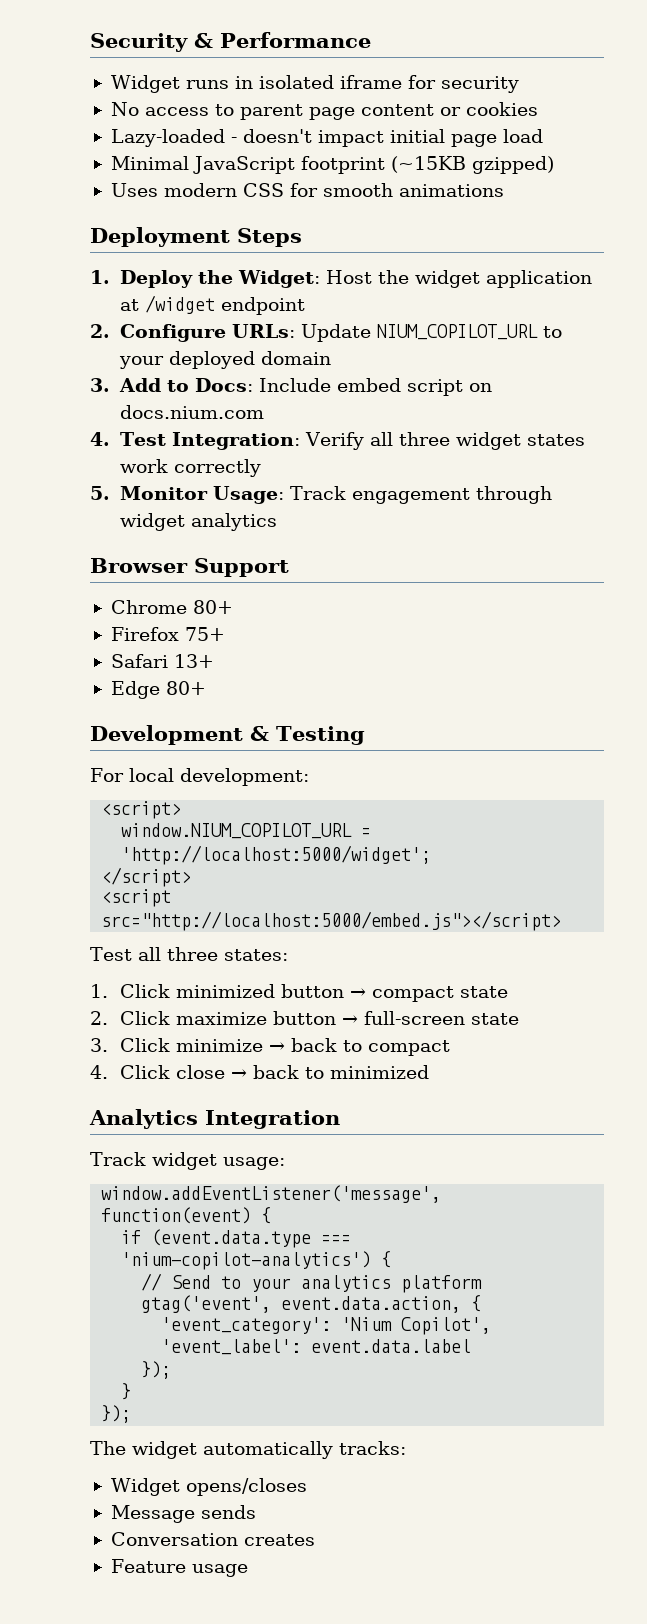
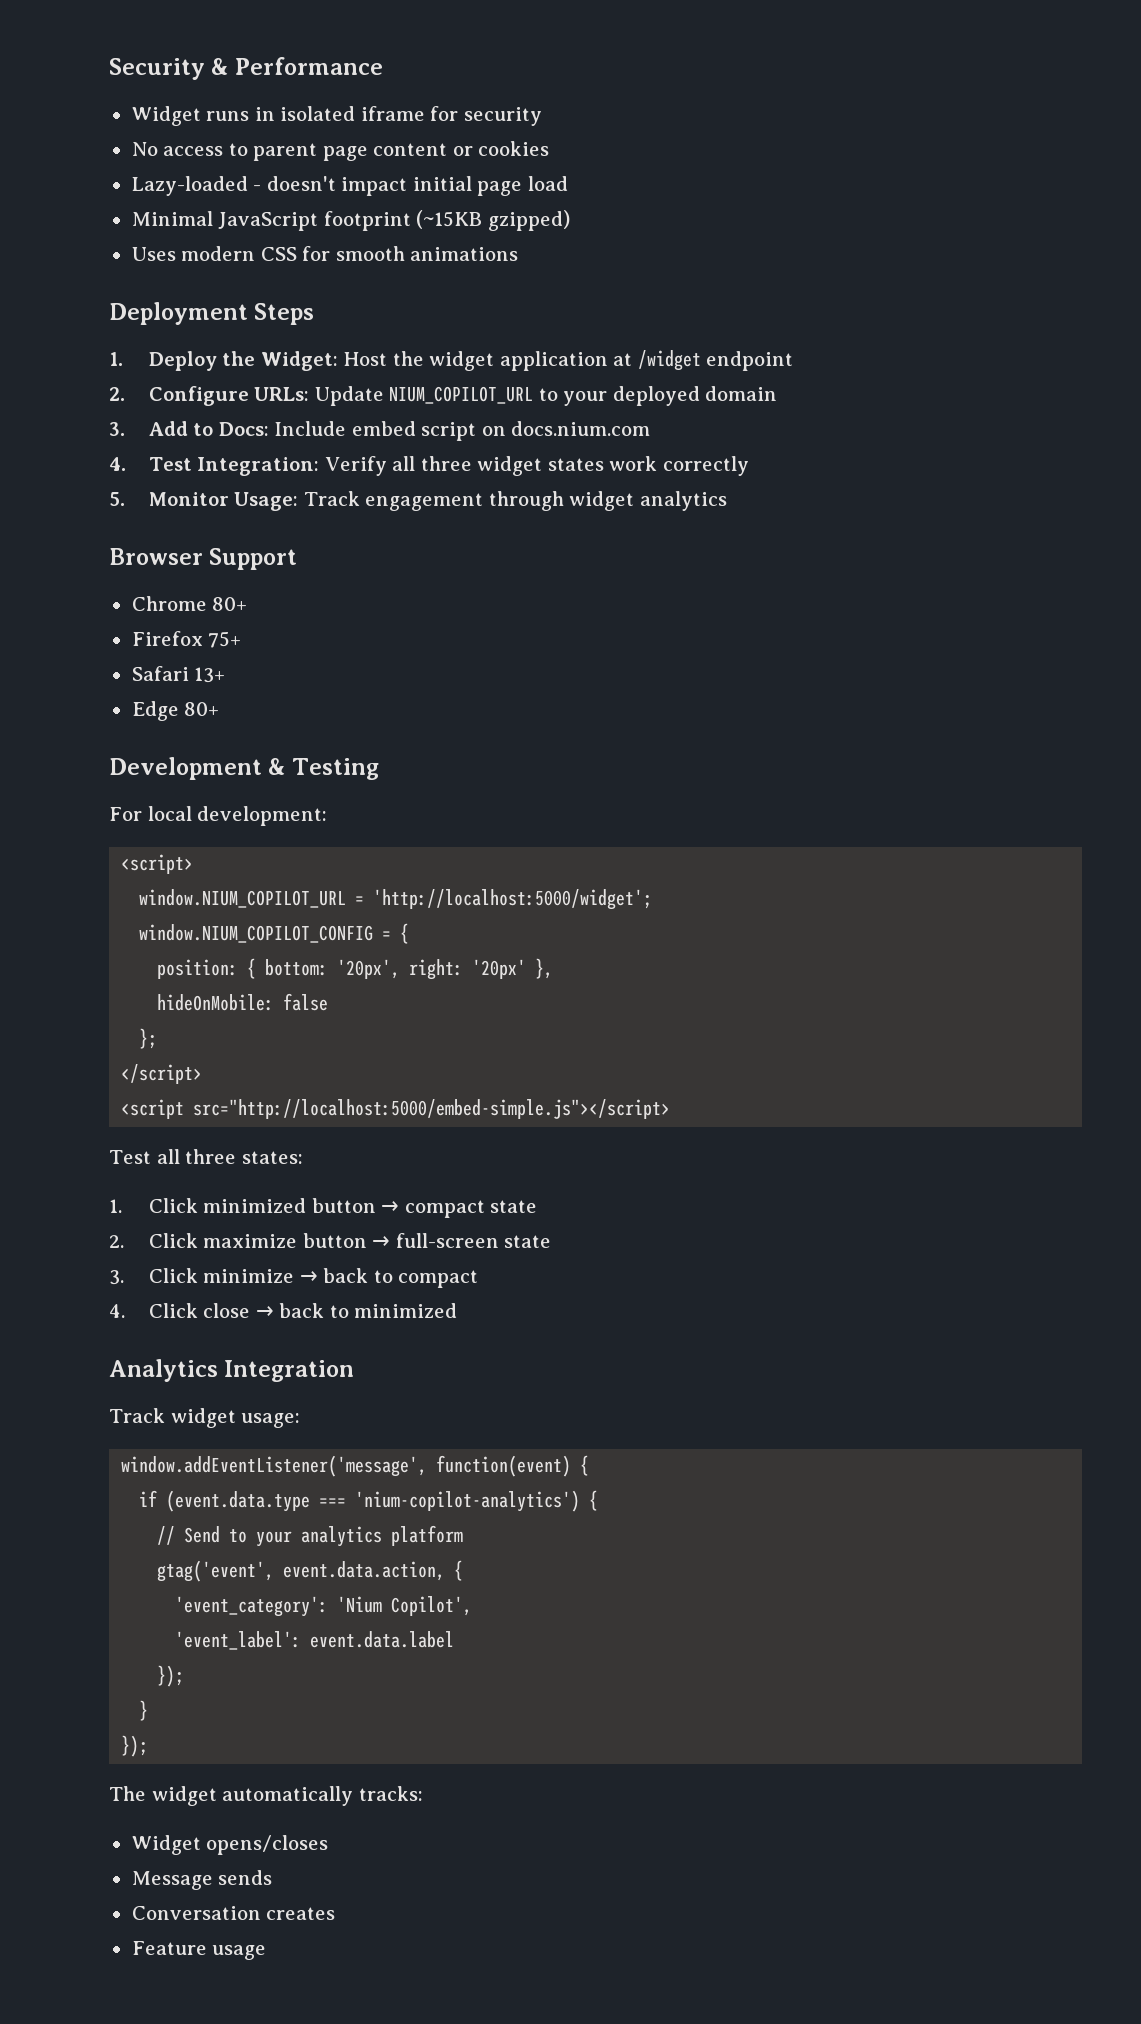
(432, 855) none -> [139,923,410,944] [157,958,554,980] [157,993,329,1011] [139,1028,158,1049] // window.NIUM_COPILOT_CONFIG = { // position: { bottom: '20px', right: '20px' }, // hideOnMobile: false // };
[101,911,562,931] src="http://localhost:5000/embed.js"></script> -> [193,1099,671,1119] src="http://localhost:5000/embed-simple.js"></script>

